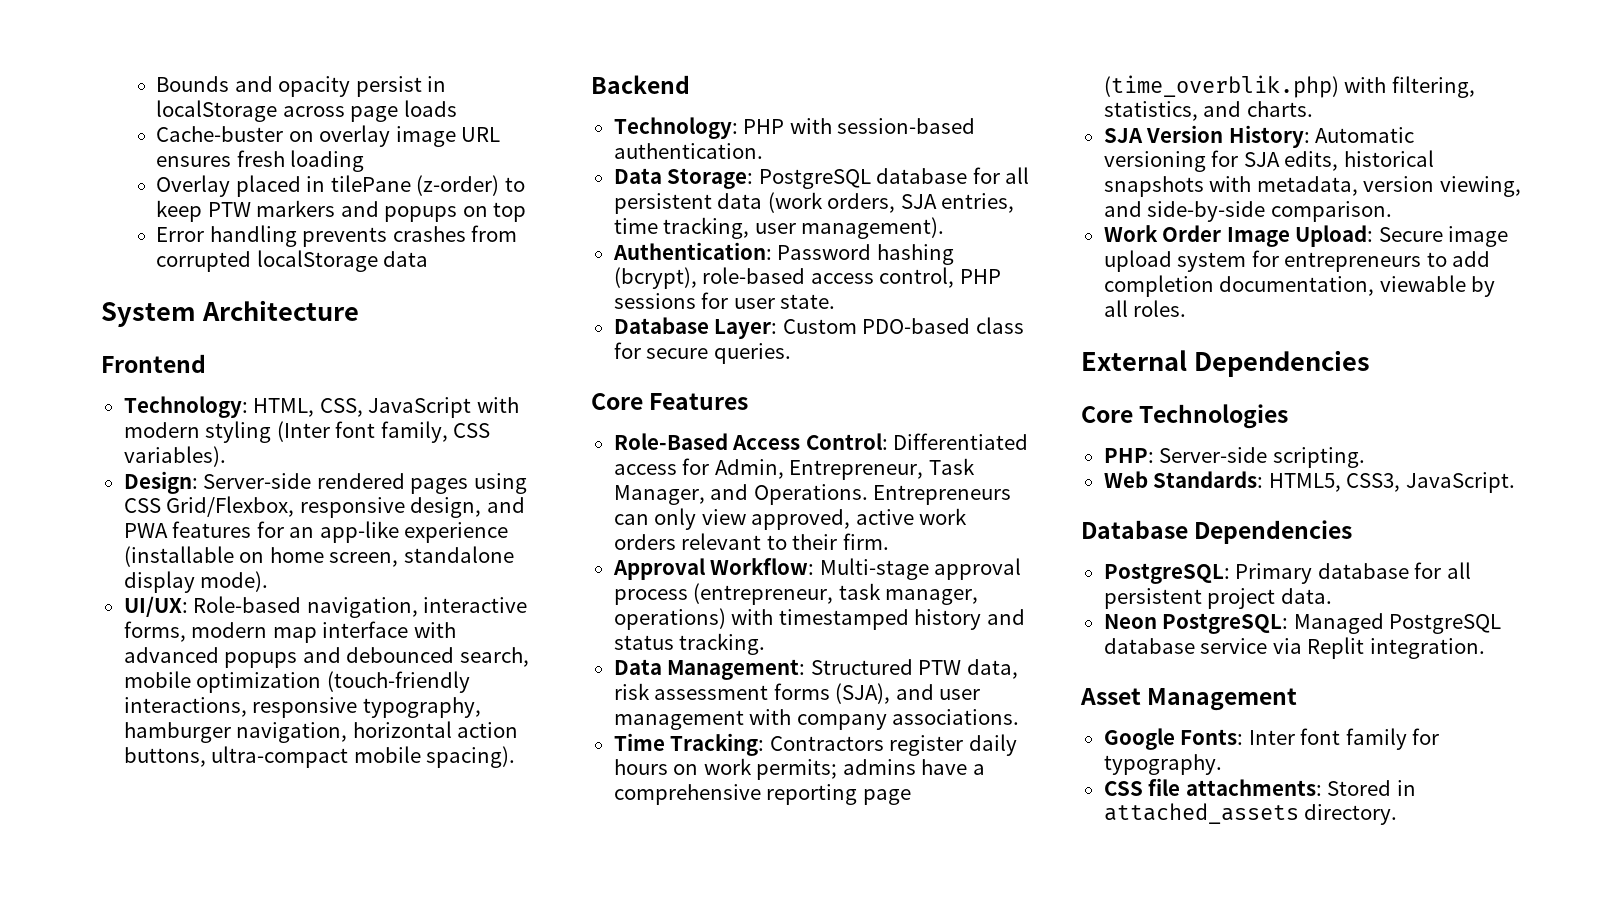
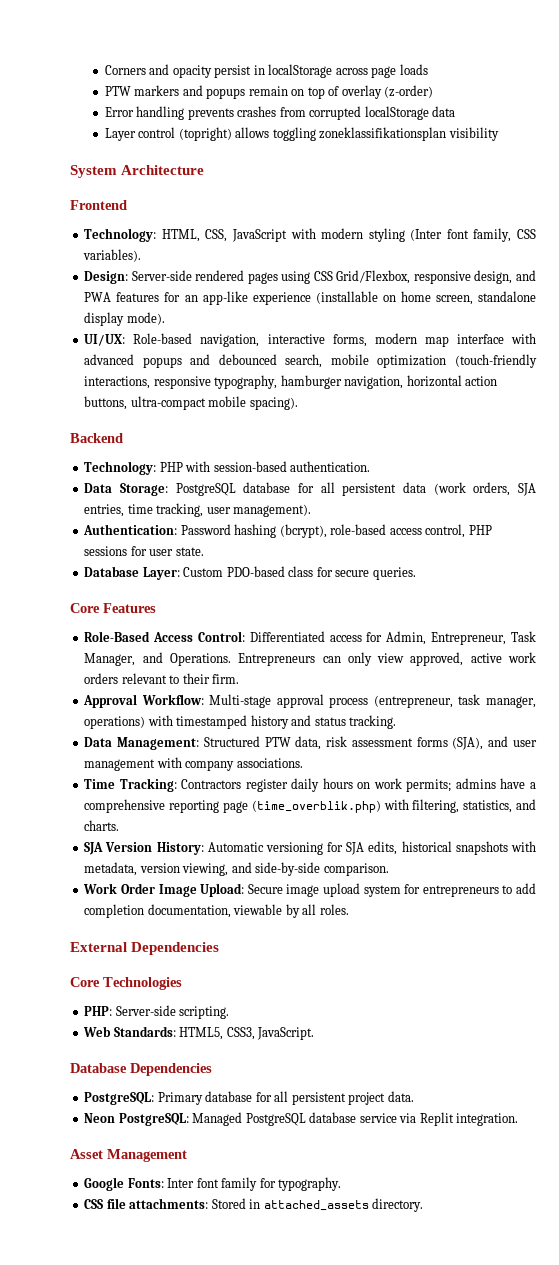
[156,76,230,92] Bounds -> [104,65,146,75] Corners
[156,125,501,147] [156,150,365,172] [156,175,525,197] [156,200,203,222] Cache-buster on overlay image URL ensures fresh loading // Overlay placed in tilePane (z-order) to keep -> (428, 69) none
(458, 214) none -> [248,86,288,96] remain
(527, 212) none -> [328,85,434,99] of overlay (z-order)
(429, 259) none -> [104,127,499,141] // Layer control (topright) allows toggling zoneklassifikationsplan visibility

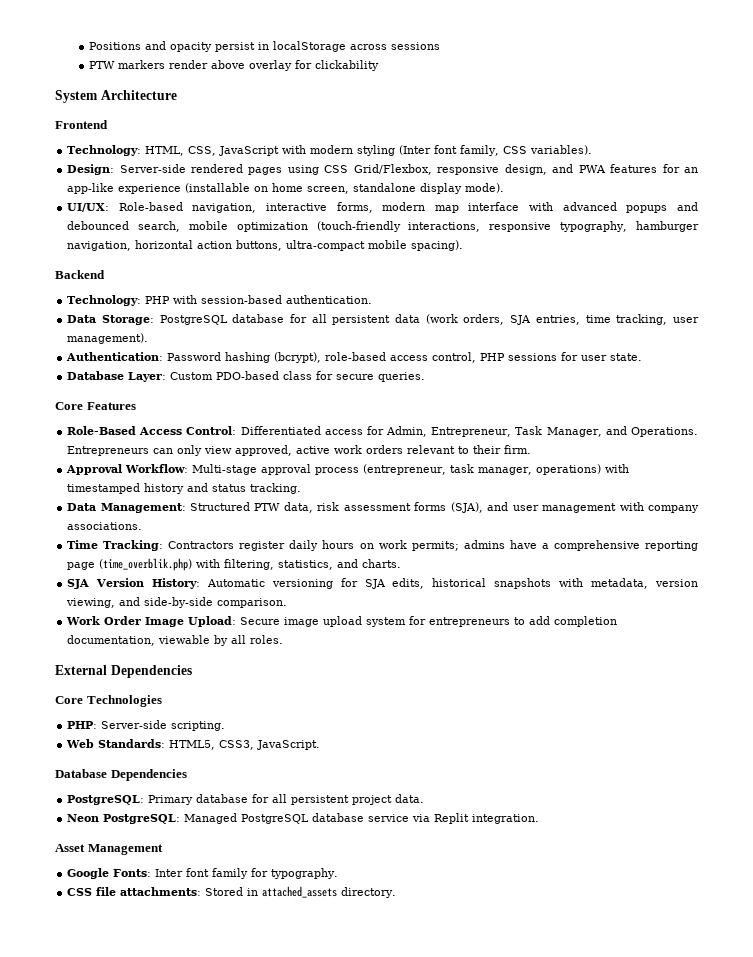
[104,65,146,75] Corners -> [89,42,142,50] Positions
[371,64,428,78] page loads -> [391,42,441,50] sessions
[182,85,434,99] [104,106,456,120] [104,127,499,141] and popups remain on top of overlay (z-order) // Error handling prevents crashes from corrupted localStorage data // Layer control (topright) allows toggling zoneklassifikationsplan visibility -> [169,60,380,71] render above overlay for clickability

